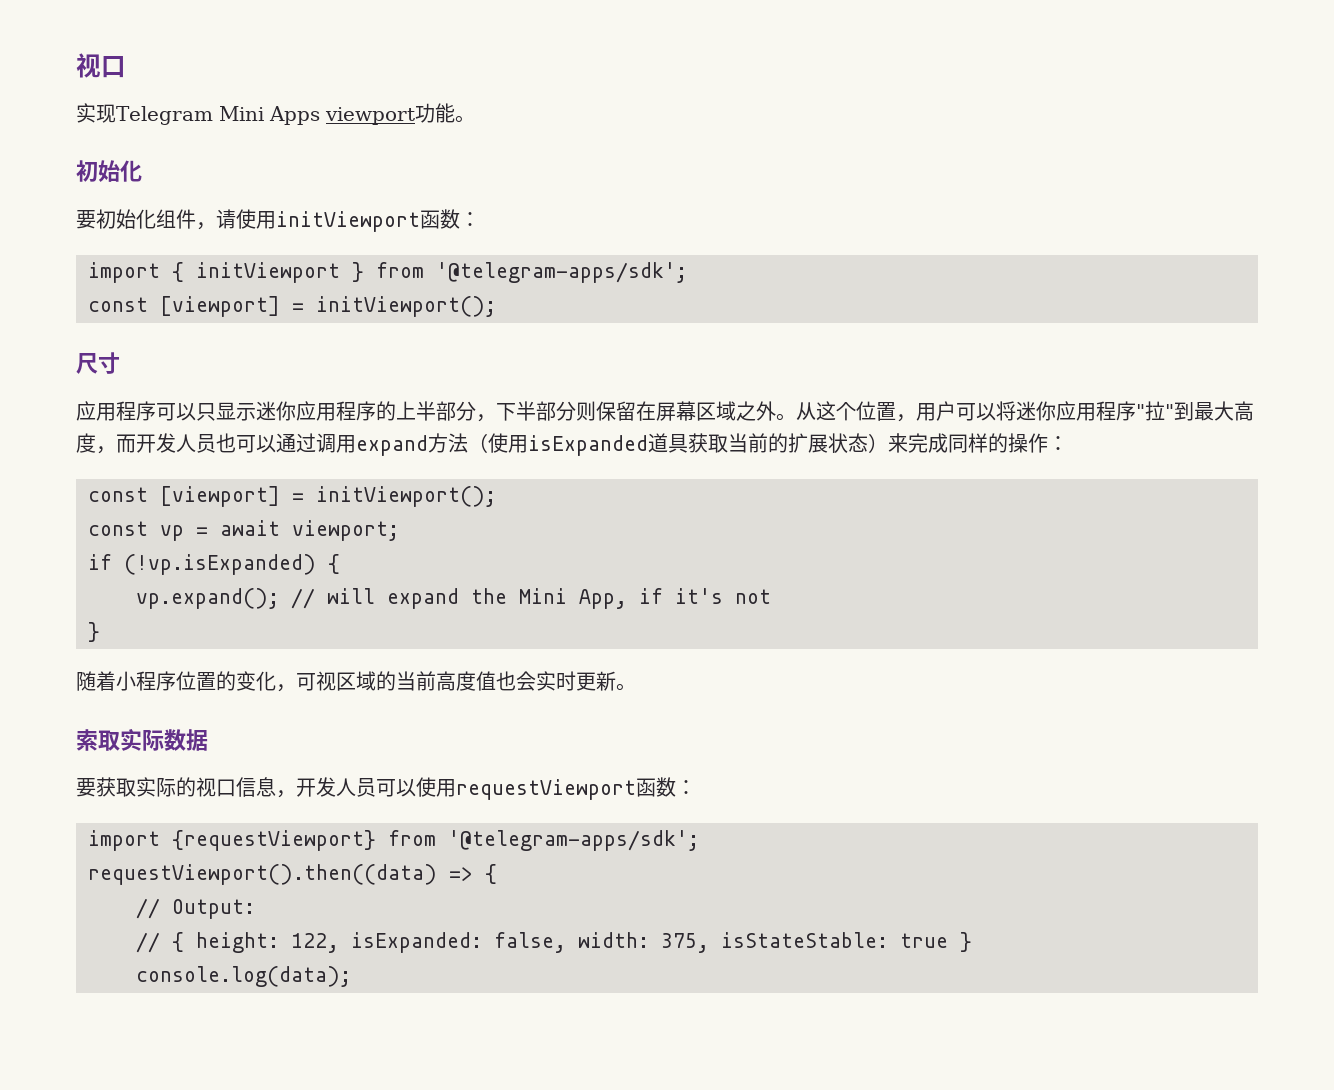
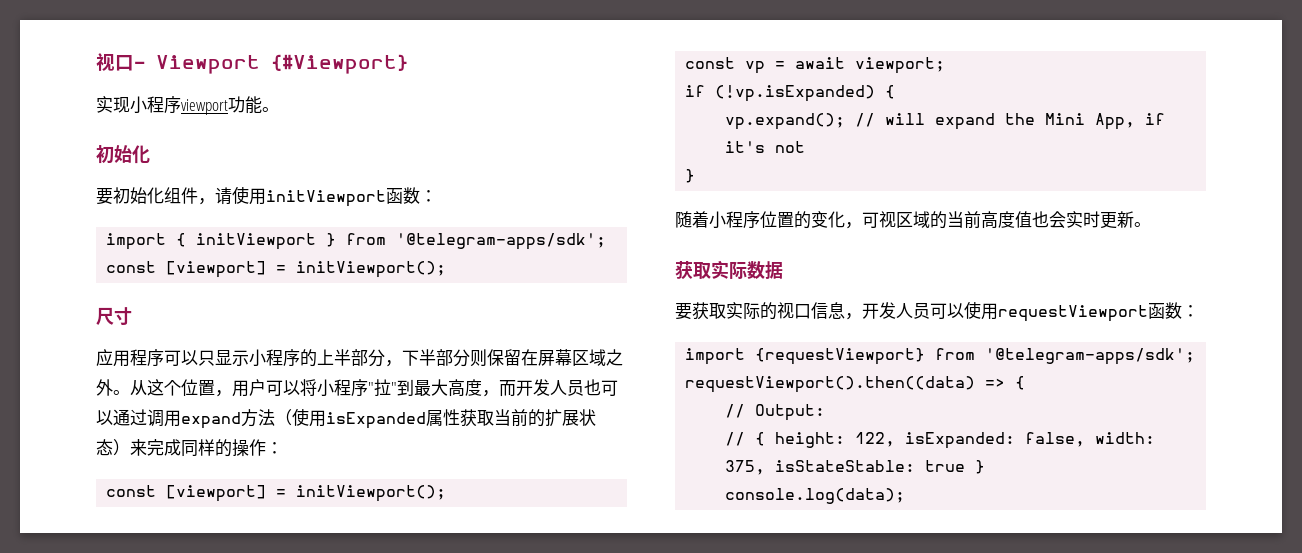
[76,53,126,78] [76,103,320,125] 视口 // 实现Telegram Mini Apps -> [96,53,408,74] [96,96,181,114] 视口- Viewport {#Viewport} // 实现小程序
[256,401,336,421] 迷你应用 -> [249,349,266,367] 小
[1016,401,1096,421] 迷你应用 -> [317,379,334,397] 小
[648,433,688,453] 道具 -> [426,409,460,426] 属性
[76,729,98,751] 索 -> [675,260,693,280] 获

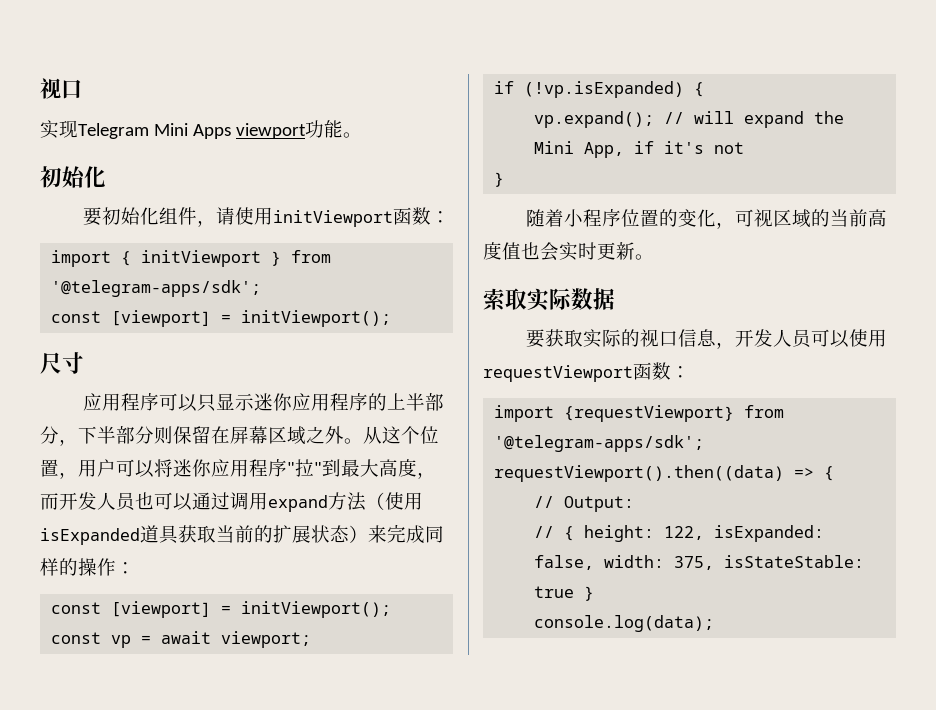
[96,53,408,74] [96,96,181,114] 视口- Viewport {#Viewport} // 实现小程序 -> [40,78,82,99] [40,120,231,139] 视口 // 实现Telegram Mini Apps
[249,349,266,367] 小 -> [254,393,331,411] 迷你应用
[317,379,334,397] 小 -> [173,459,249,477] 迷你应用
[426,409,460,426] 属性 -> [140,525,179,544] 道具
[675,260,693,280] 获 -> [482,288,505,311] 索

